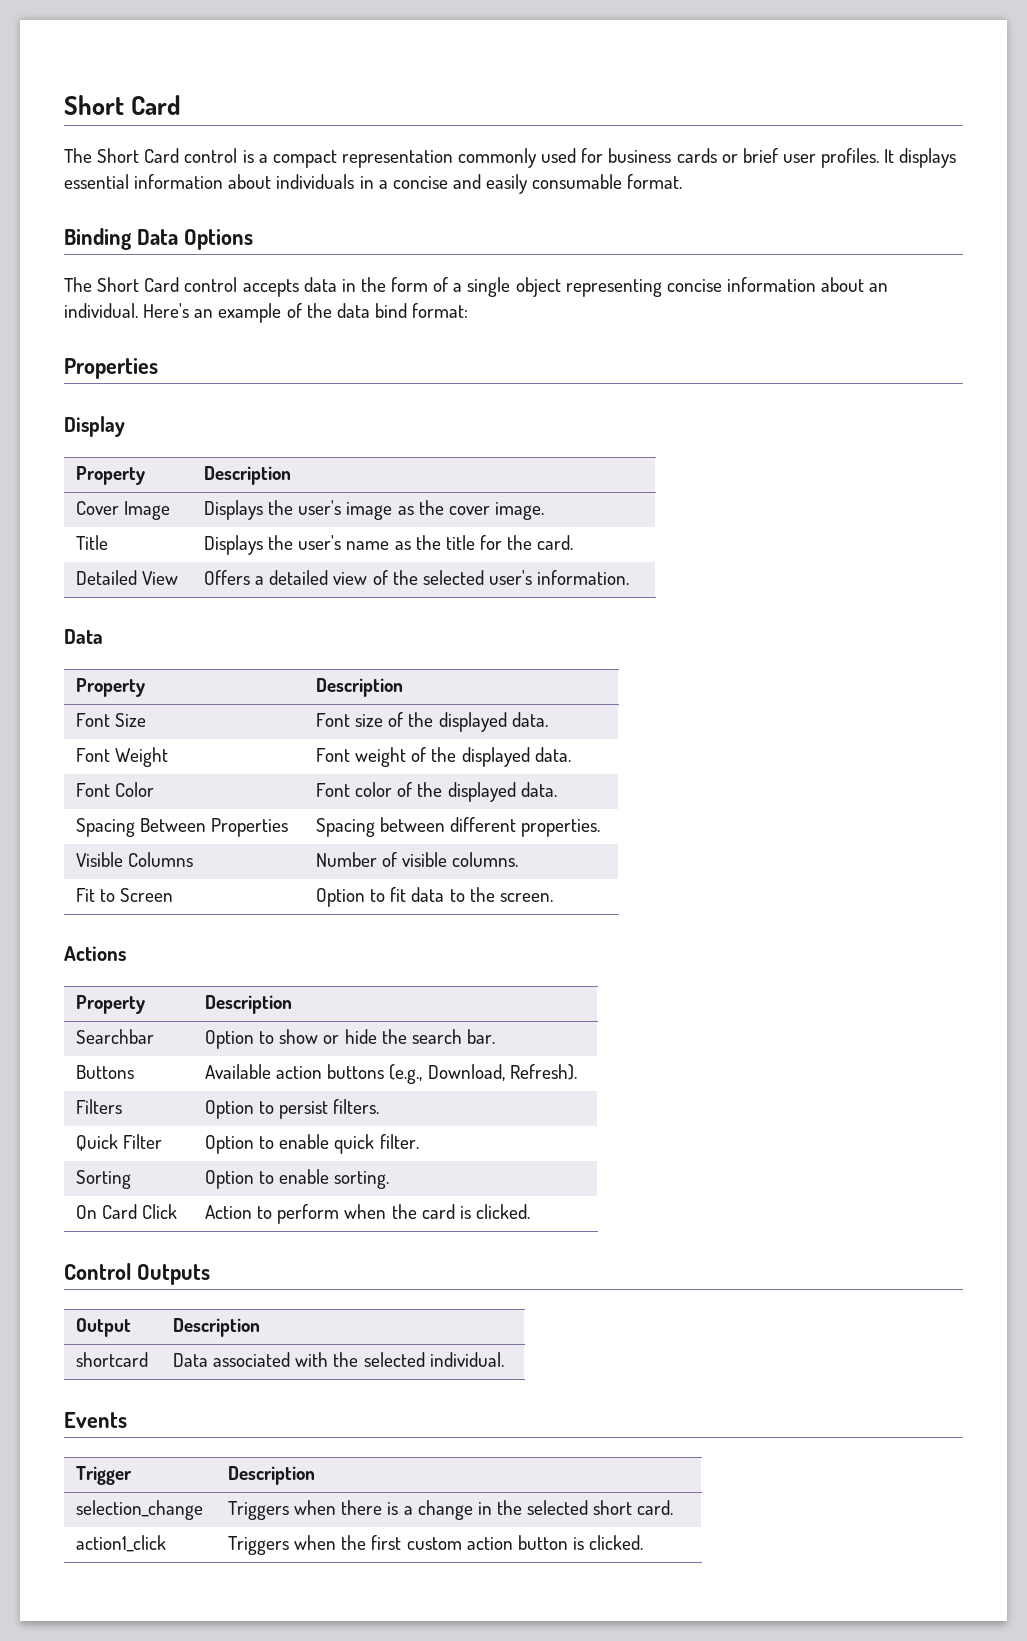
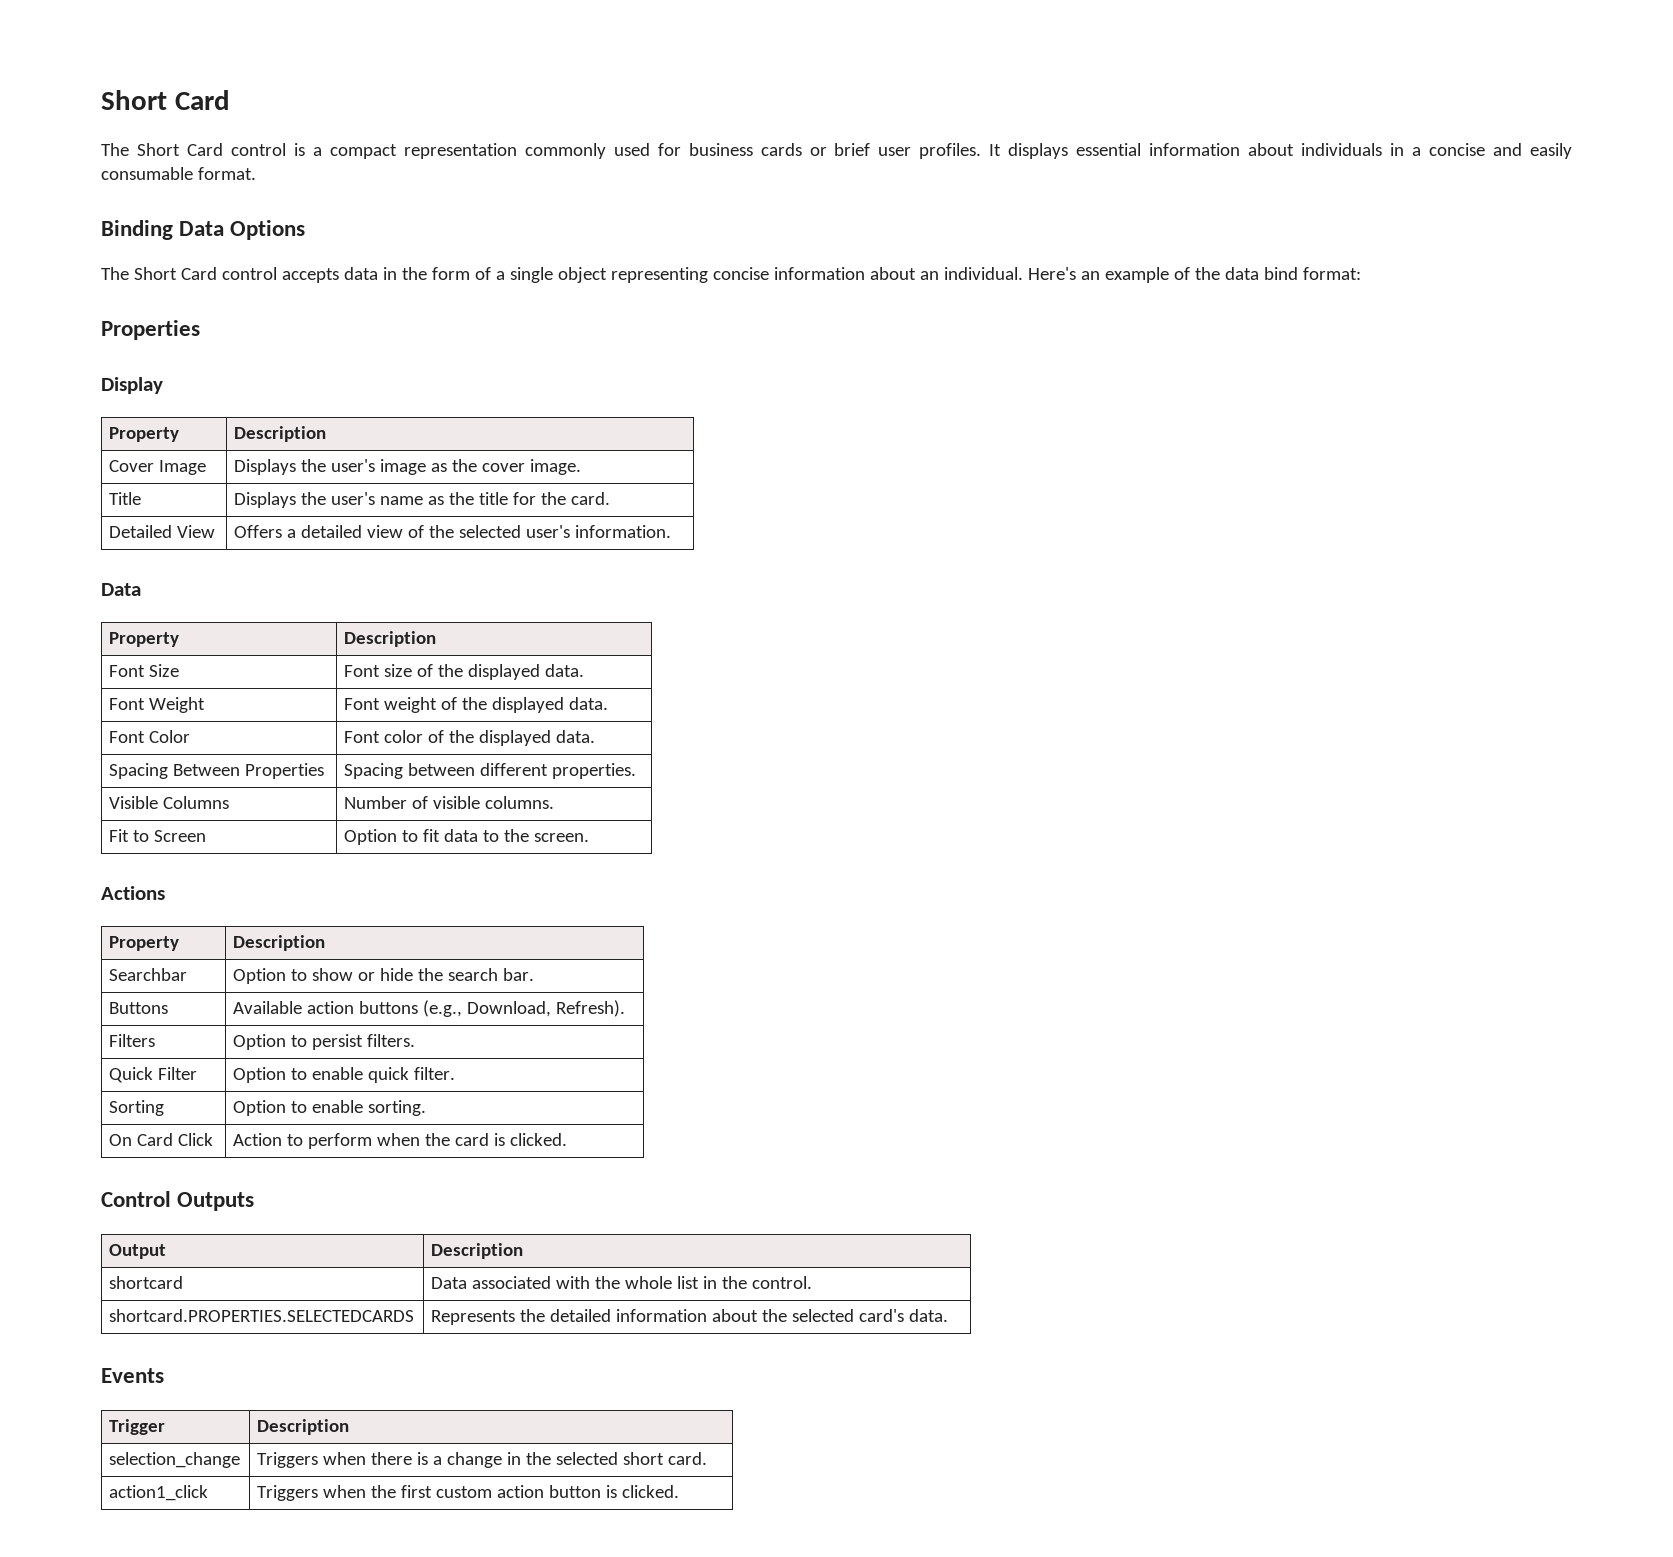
[363,1352,504,1367] selected individual. -> [625,1276,813,1289] [109,1309,415,1322] [431,1309,949,1325] whole list in the control. // shortcard.PROPERTIES.SELECTEDCARDS | Represents the detailed information about the selected card's data.

